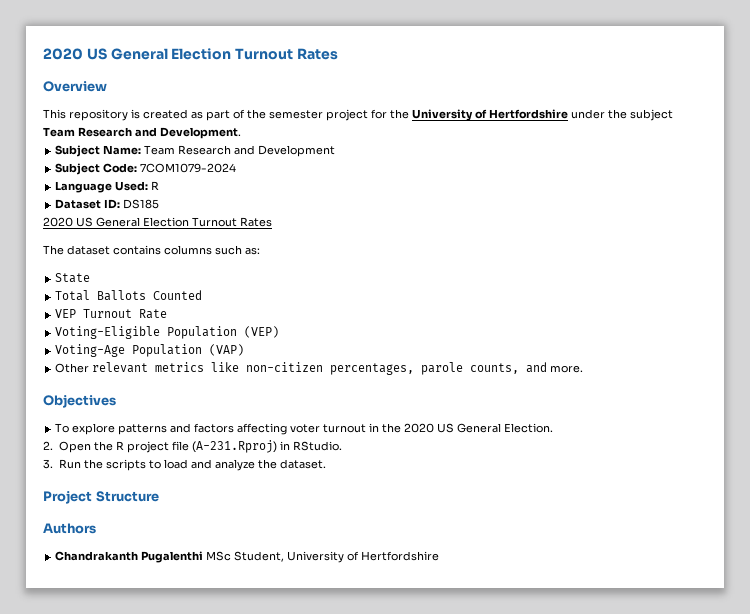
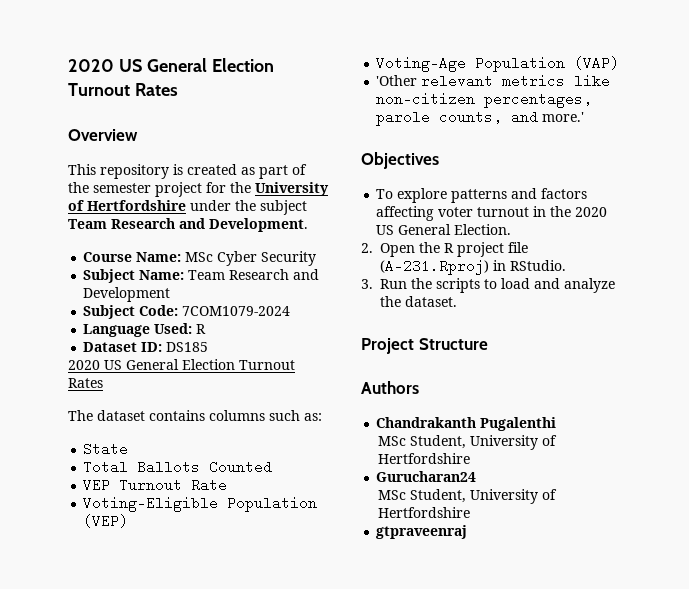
(241, 133) none -> [83,251,317,266] // Course Name: MSc Cyber Security
[55,363,90,373] Other -> [376,75,418,86] 'Other
[550,365,584,373] more. -> [542,112,585,122] more.'
[206,551,440,563] MSc Student, University of Hertfordshire -> [377,435,557,450] [377,453,470,464] [376,471,477,482] [377,489,557,504] [377,507,470,518] [376,525,468,539] // MSc Student, University of Hertfordshire // Gurucharan24 // MSc Student, University of Hertfordshire // gtpraveenraj

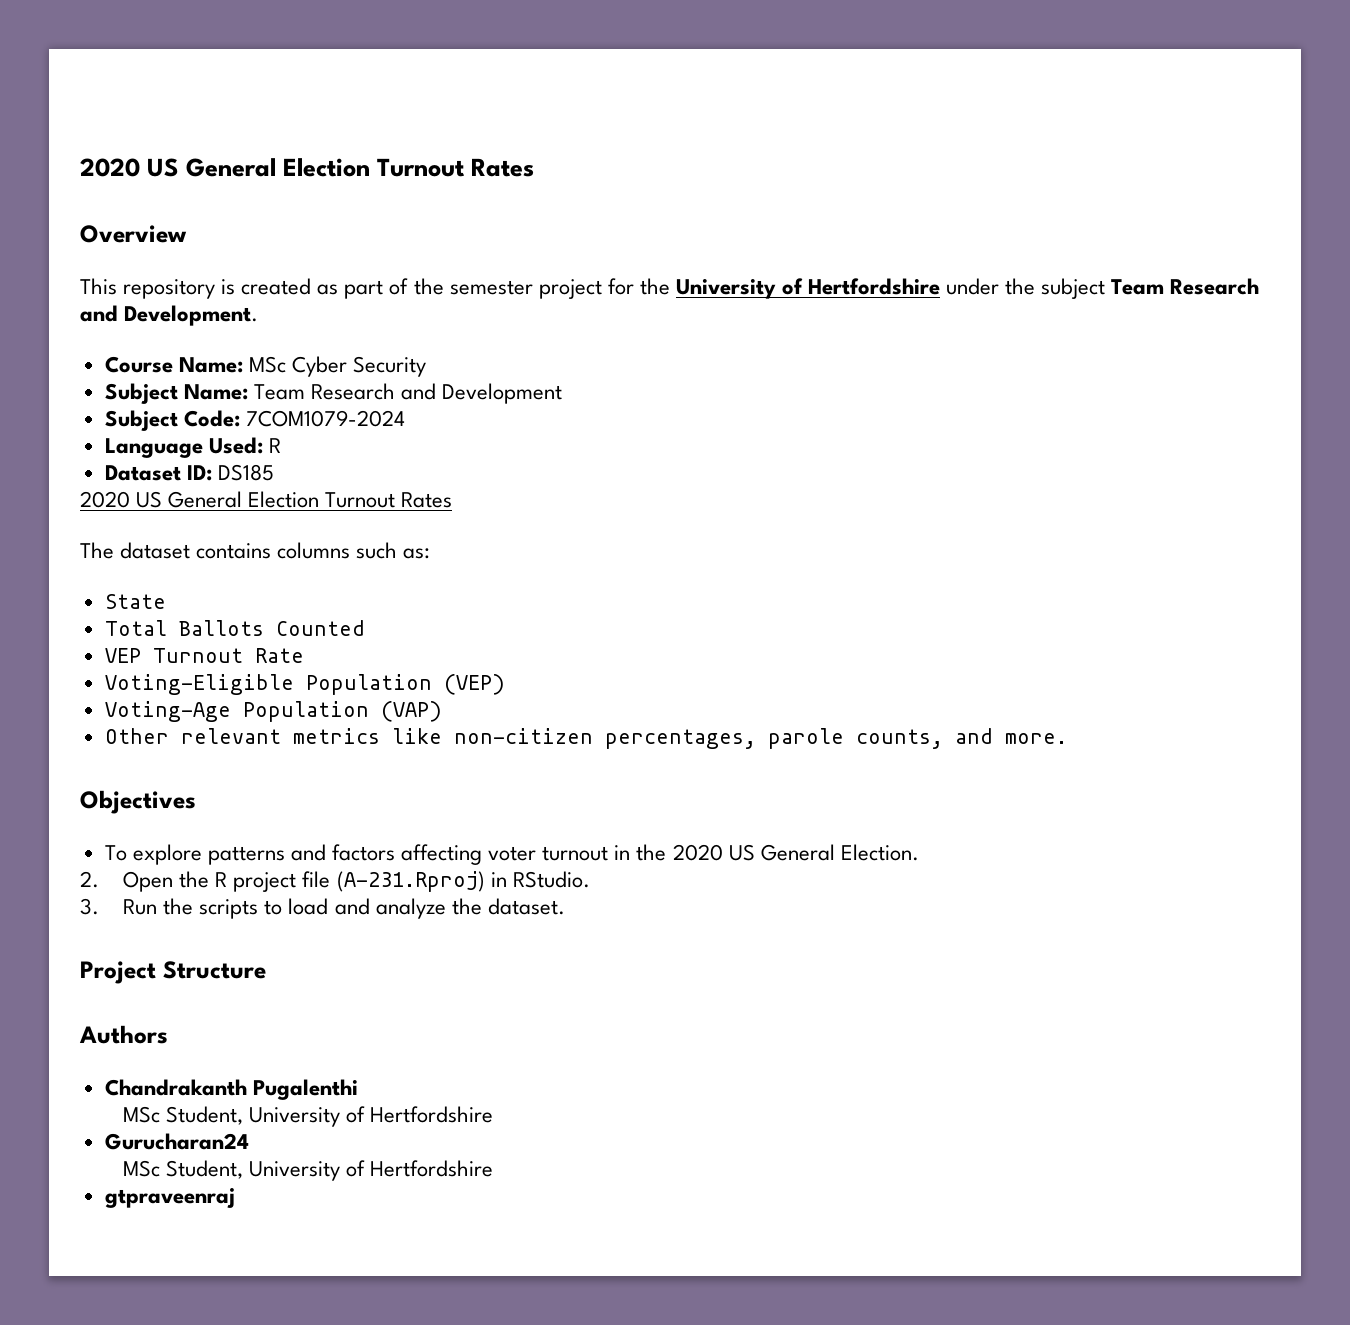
[376,75,418,86] 'Other -> [104,728,169,744] Other
[542,112,585,122] more.' -> [1004,733,1067,744] more.

